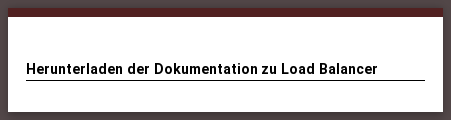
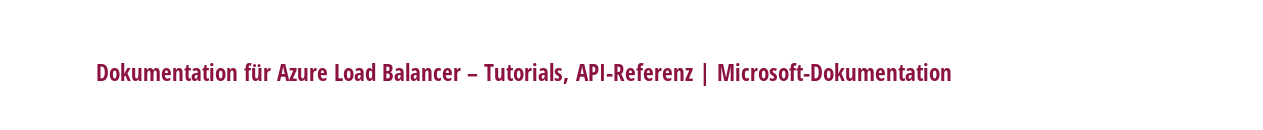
[26,63,378,74] Herunterladen der Dokumentation zu Load Balancer -> [96,63,952,86] Dokumentation für Azure Load Balancer – Tutorials, API-Referenz | Microsoft-Dokumentation

